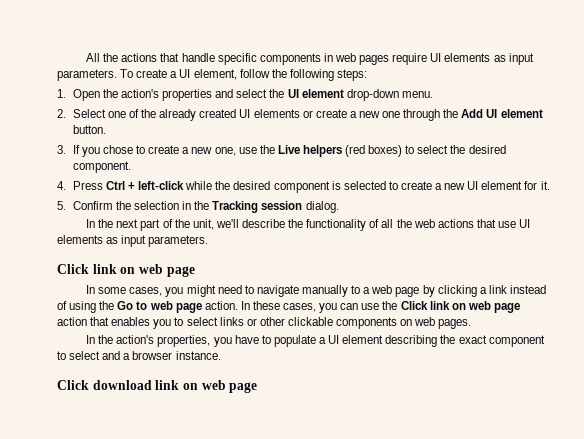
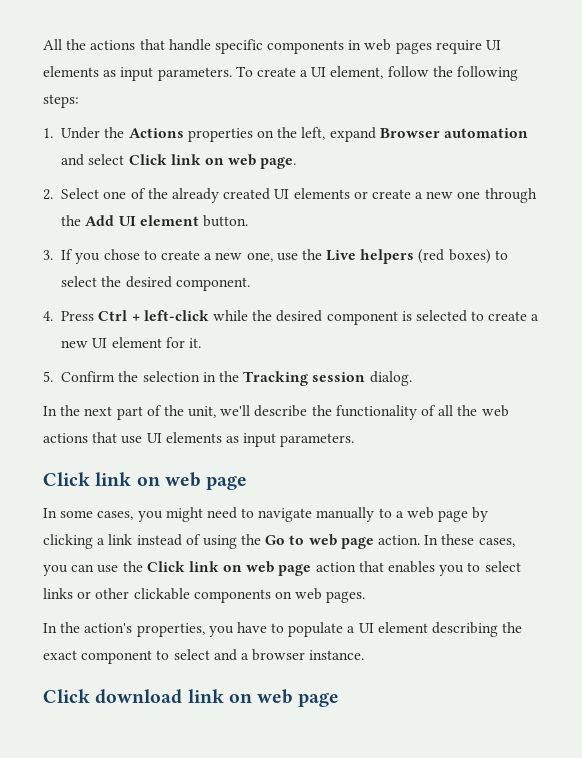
[72,89,433,101] Open the action's properties and select the UI element drop-down menu. -> [61,127,528,142] [61,154,297,169] Under the Actions properties on the left, expand Browser automation and select Click link on web page.

